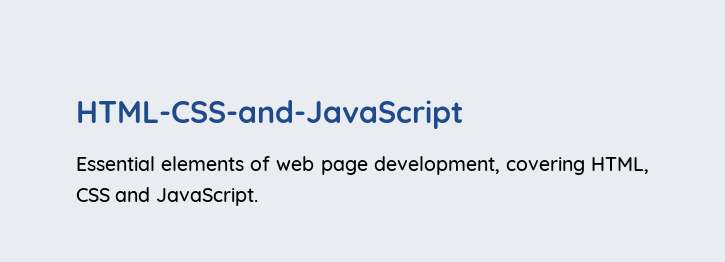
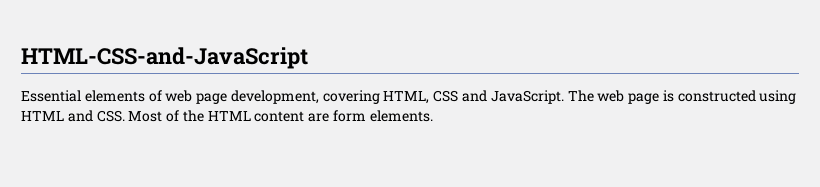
(258, 197) none -> [567,90,797,104] [21,110,433,122] The web page is constructed using HTML and CSS. Most of the HTML content are form elements.

